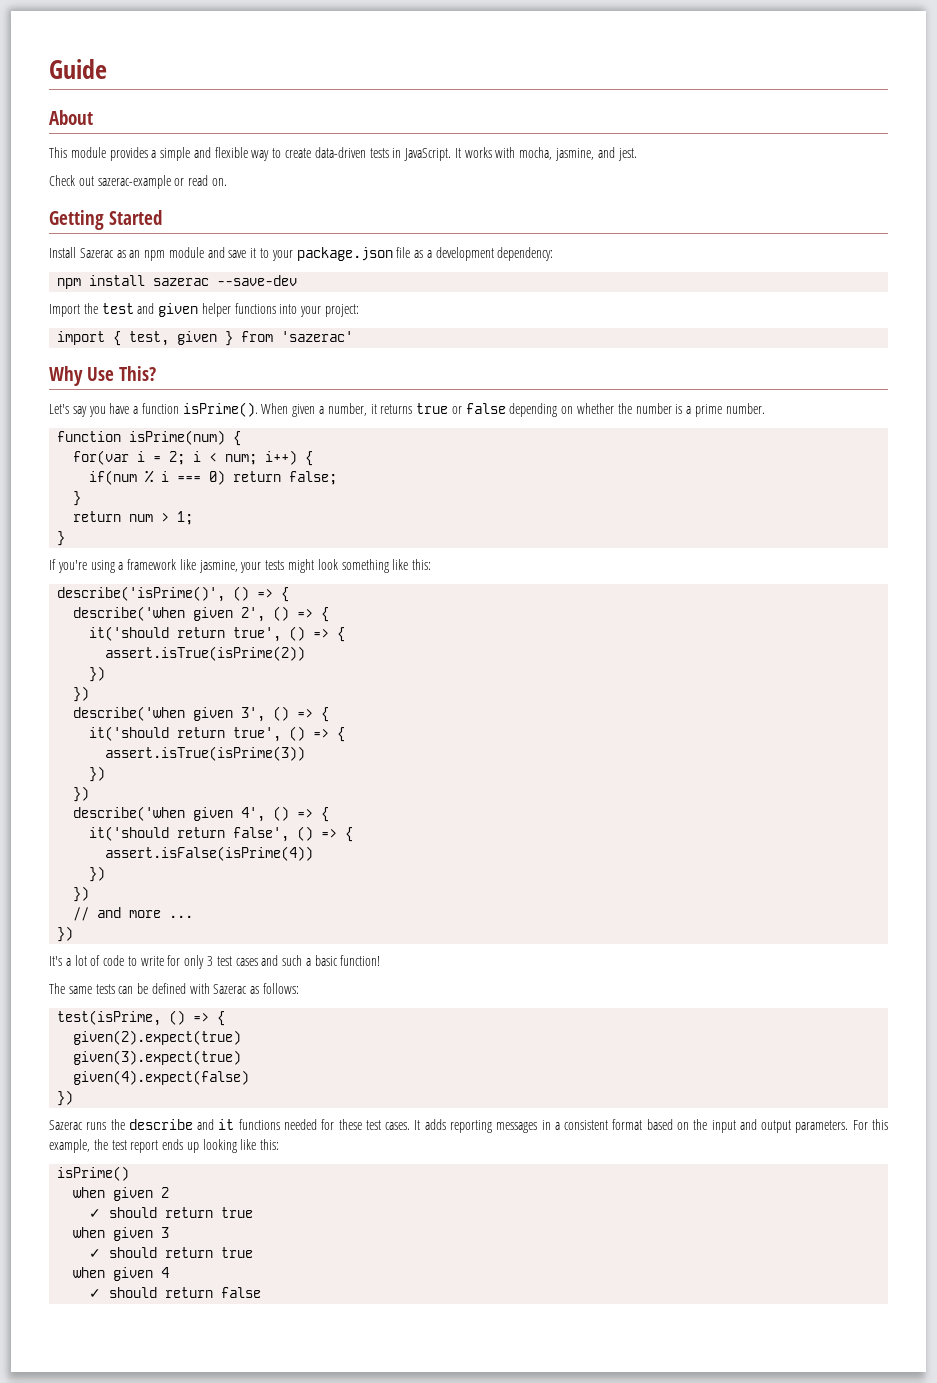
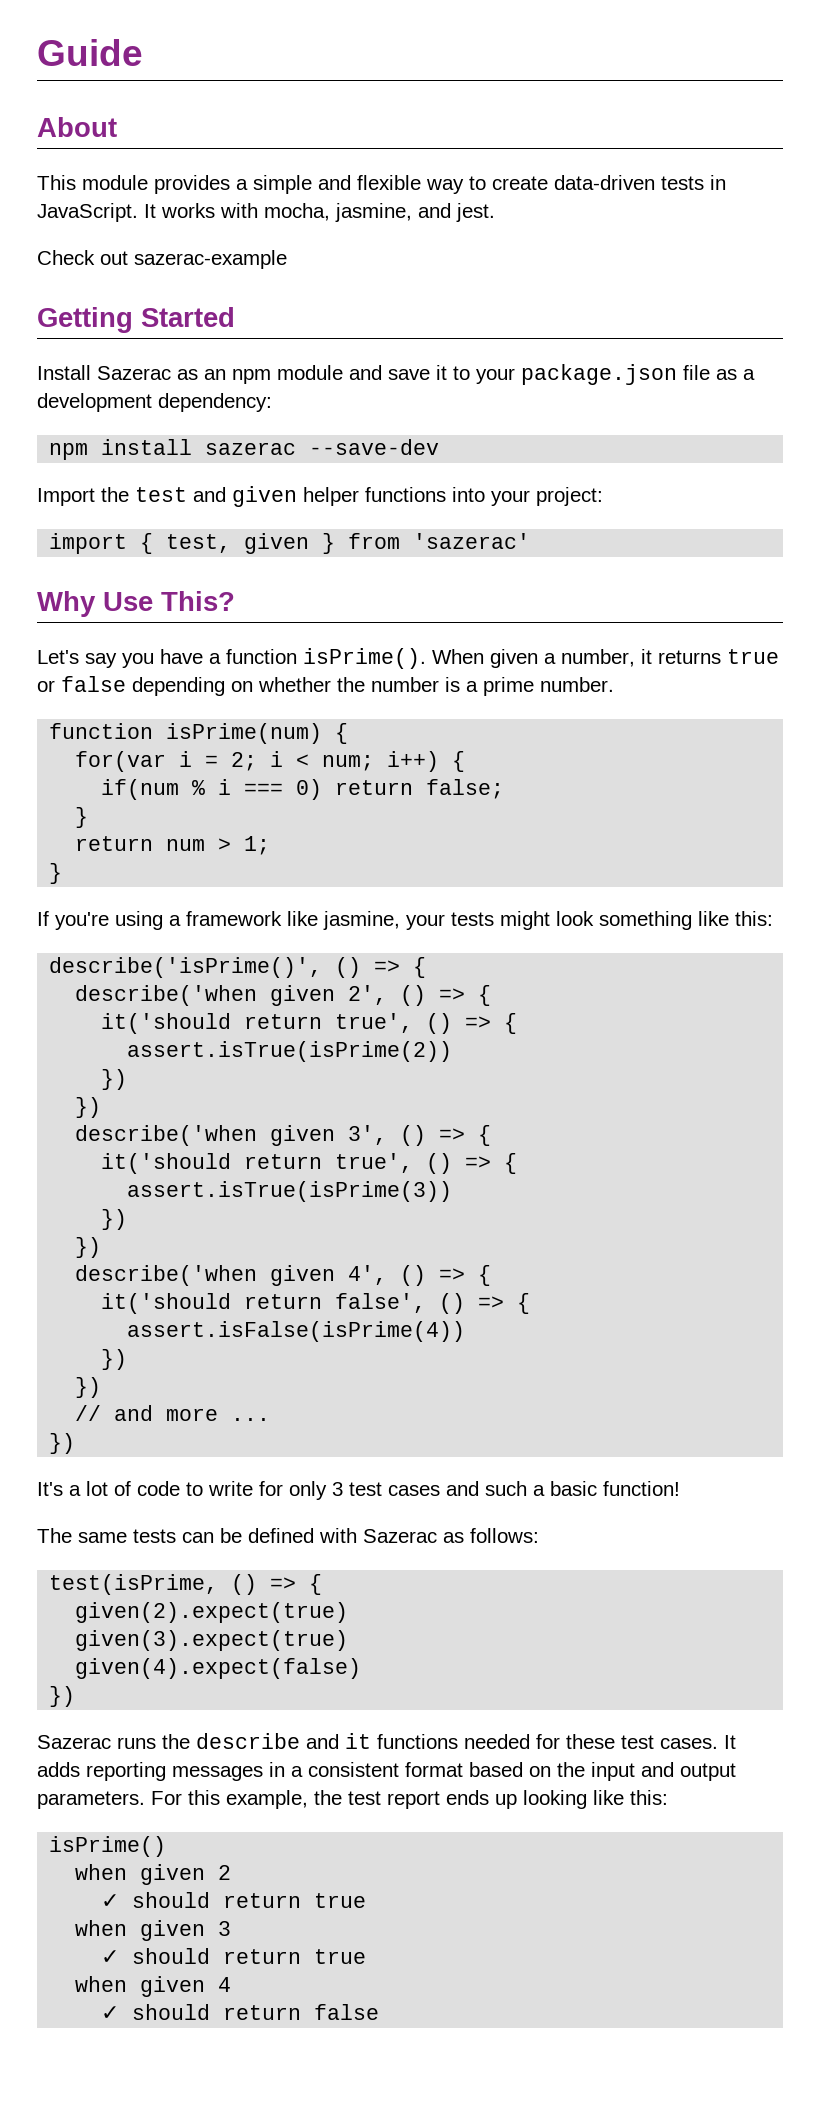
[174,175,227,186] or read on. -> (287, 259) none

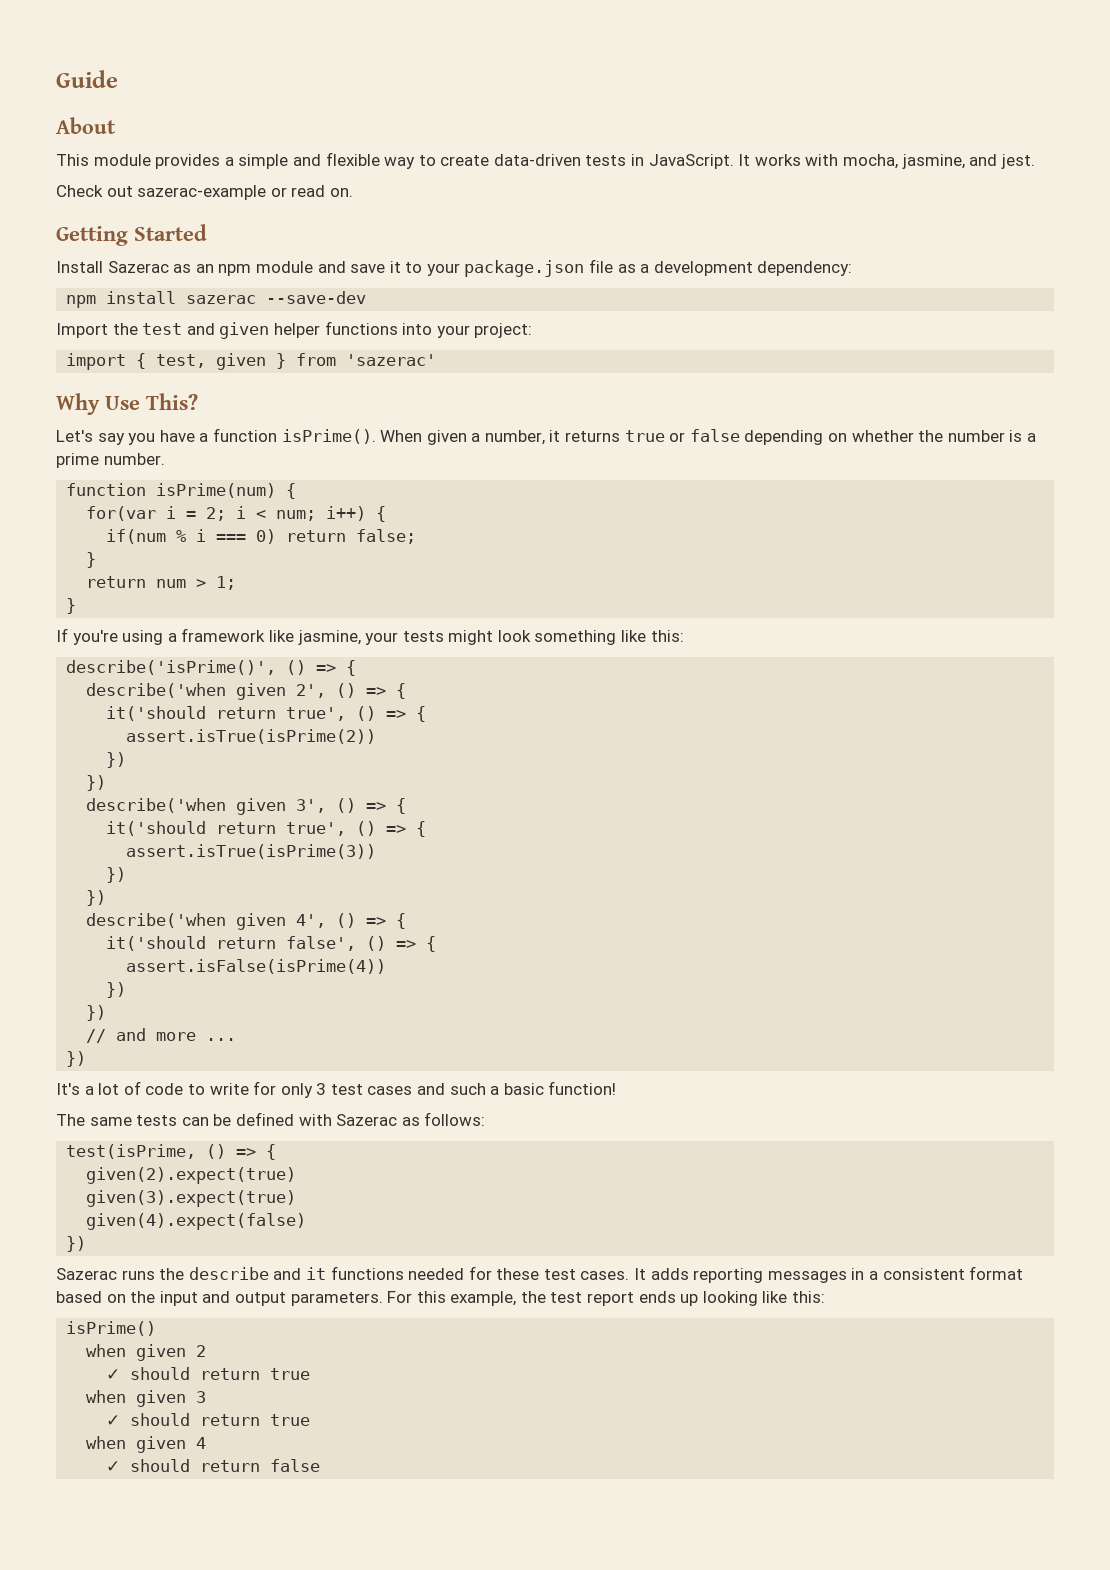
(287, 259) none -> [270,185,353,197] or read on.

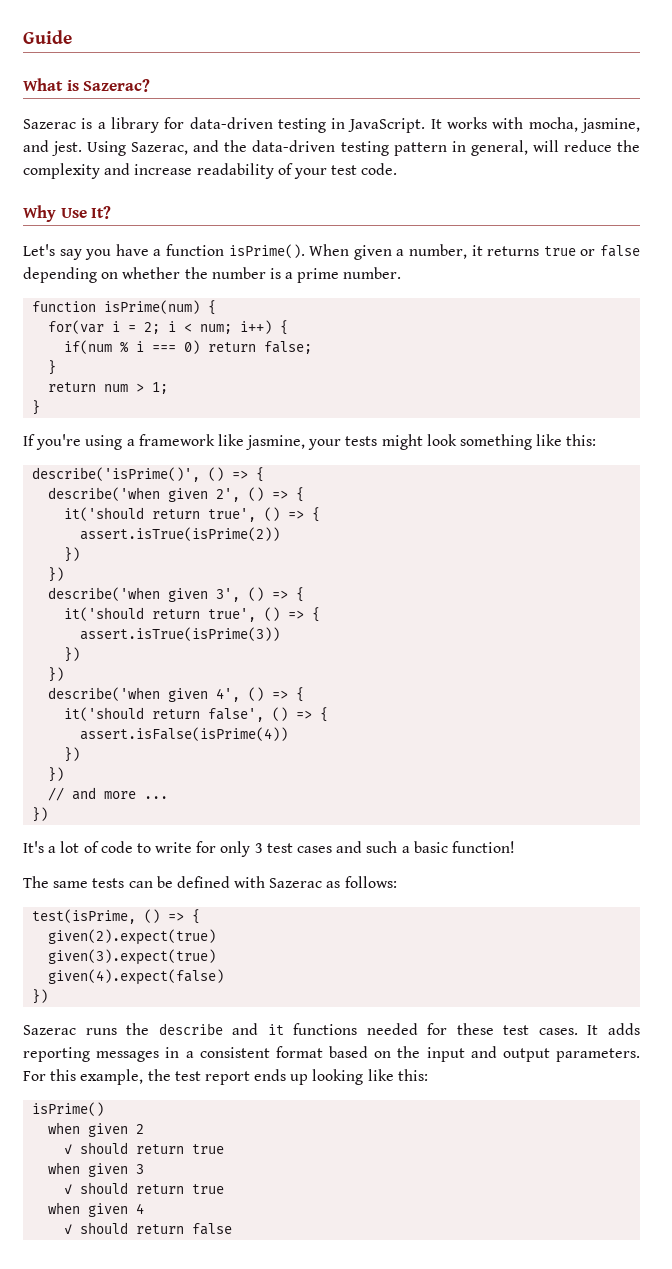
[56,117,116,134] [56,152,627,169] About // This module provides a simple and flexible way to create data-driven tests -> [23,78,151,92] [23,117,326,133] What is Sazerac? // Sazerac is a library for data-driven testing
[56,185,353,200] [56,224,207,246] [56,259,853,277] [66,291,367,308] [56,321,533,339] [66,353,437,370] // Check out sazerac-example or read on. // Getting Started // Install Sazerac as an npm module and save it to your package.json file as a development dependency: // npm install sazerac --save-dev // Import the test and given helper functions into your project: // import { test, given } from 'sazerac' -> [87,140,641,156] [23,163,398,179] Using Sazerac, and the data-driven testing pattern in general, will reduce the complexity and increase readability of your test code.
[146,393,198,410] This? -> [91,206,112,219] It?

